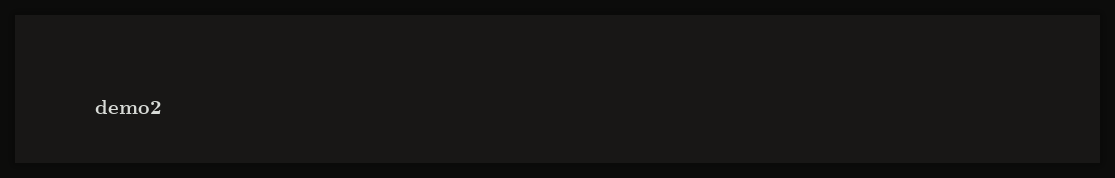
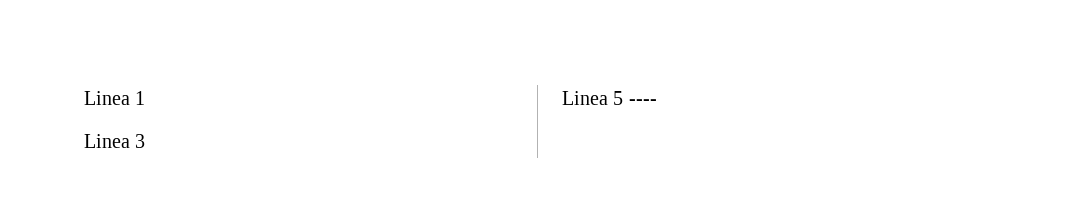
[95,100,162,114] demo2 -> [84,91,146,105] [84,134,146,148] [562,91,657,105] Linea 1 // Linea 3 // Linea 5 ----

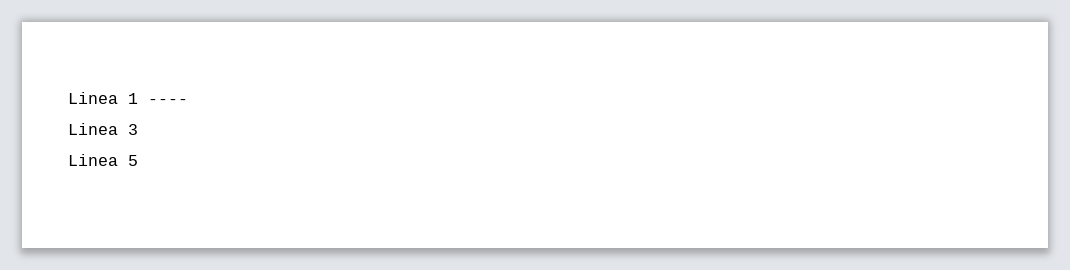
(146, 98) none -> [148,99,188,104] ----
[628,99,657,105] ---- -> (138, 160) none

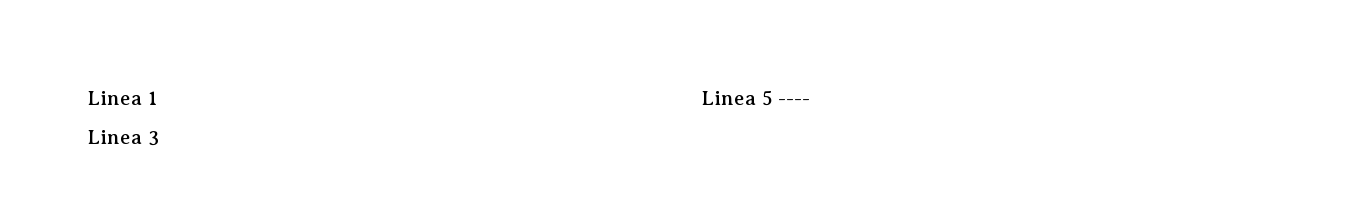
[148,99,188,104] ---- -> (157, 98) none
(138, 160) none -> [778,99,811,105] ----

